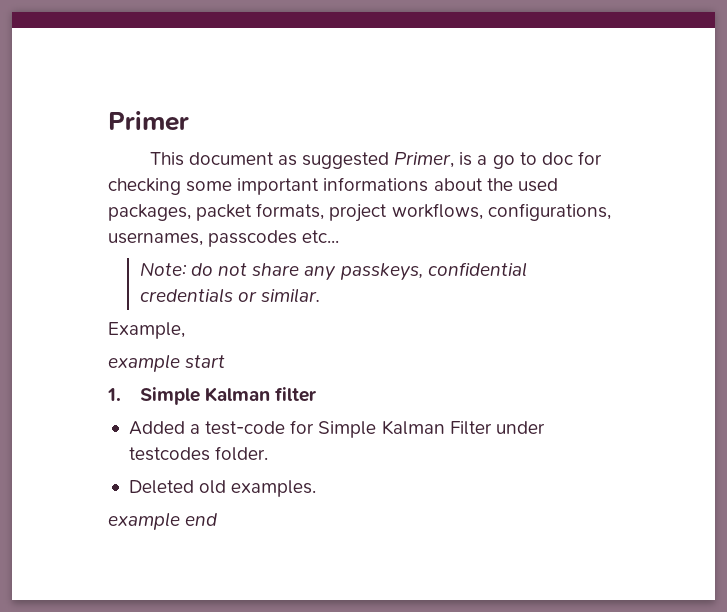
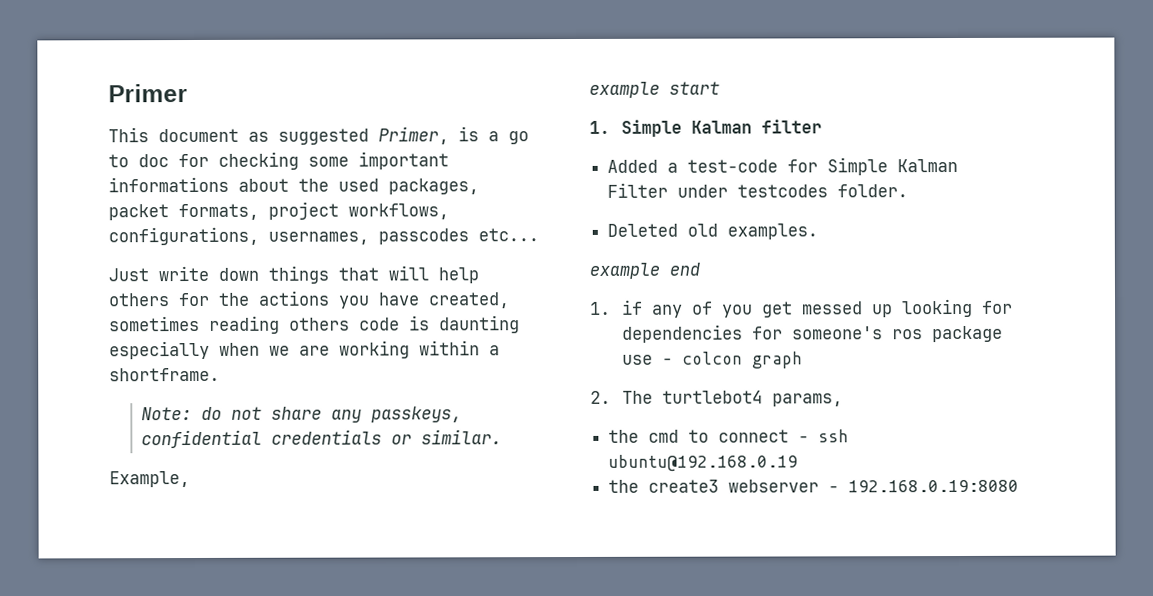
(340, 236) none -> [108,265,479,284] [108,290,510,309] [109,315,520,334] [109,340,500,360] [109,367,220,382] // Just write down things that will help others for the actions you have created, sometimes reading others code is daunting especially when we are working within a shortframe.
(218, 519) none -> [590,298,1014,318] [622,324,1004,343] [622,351,804,369] [590,390,844,407] [608,429,850,443] [608,454,799,472] [608,479,1020,493] // 1. if any of you get messed up looking for dependencies for someone's ros package use - colcon graph // 2. The turtlebot4 params, // the cmd to connect - ssh ubuntu@192.168.0.19 // the create3 webserver - 192.168.0.19:8080

